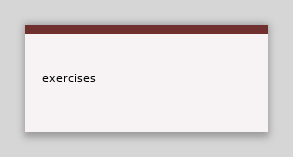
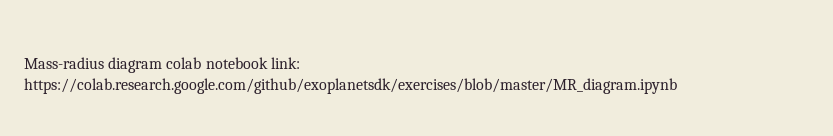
[42,74,96,82] exercises -> [24,57,300,73] [24,78,677,94] Mass-radius diagram colab notebook link: https://colab.research.google.com/github/exoplanetsdk/exercises/blob/master/MR_diagram.ipynb

